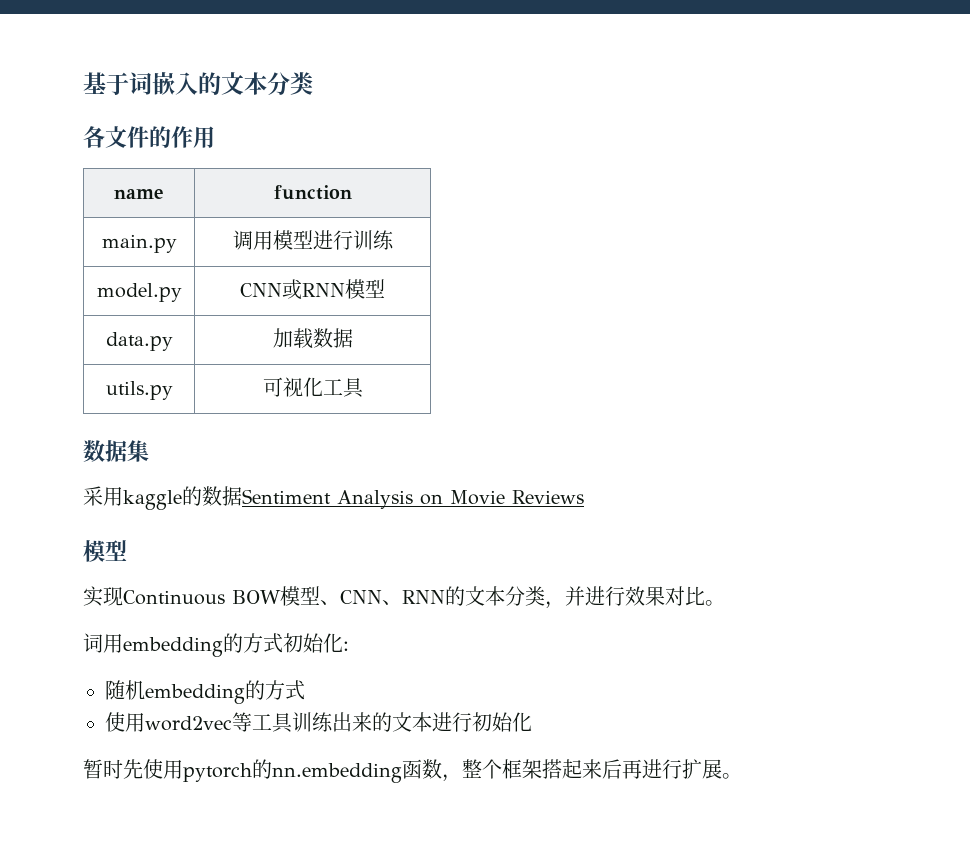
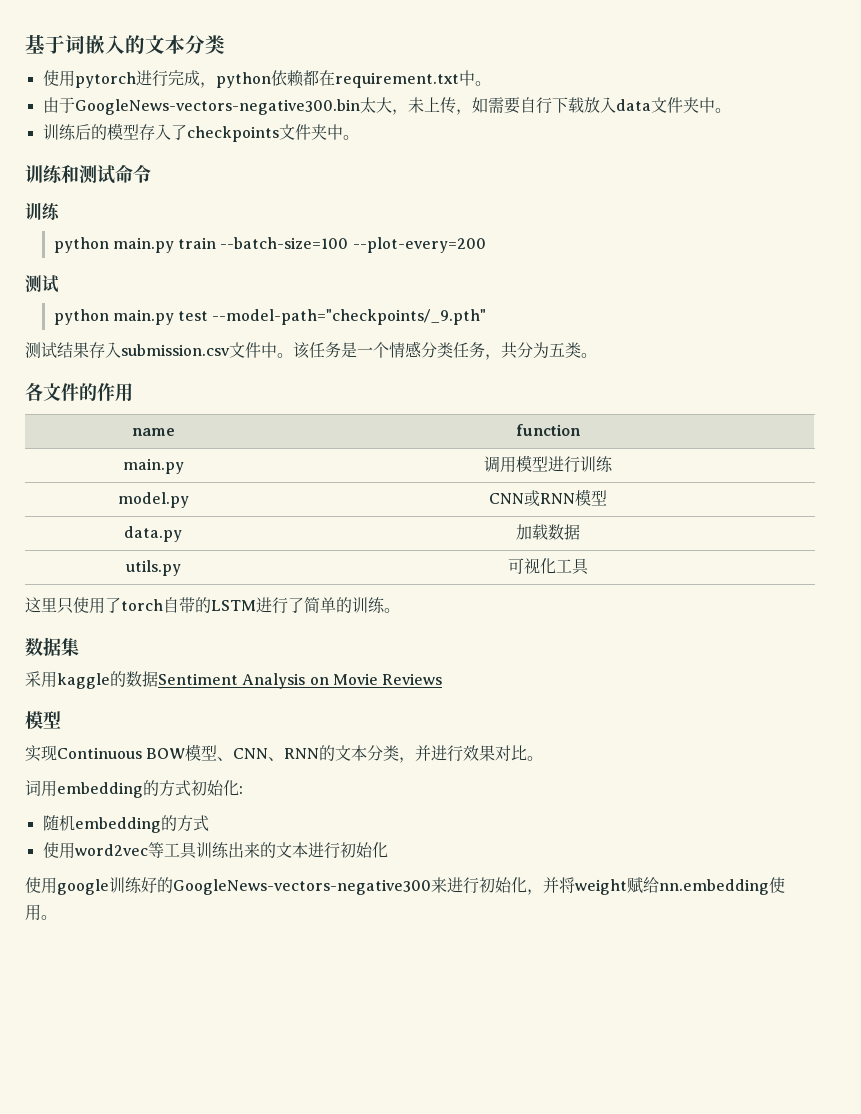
(313, 83) none -> [42,70,491,88] [42,97,731,115] [42,123,359,142] [25,164,151,184] [25,203,60,220] [53,237,486,253] [25,275,59,293] [53,309,487,325] [25,341,597,360] // 使用pytorch进行完成，python依赖都在requirement.txt中。 // 由于GoogleNews-vectors-negative300.bin太大，未上传，如需要自行下载放入data文件夹中。 // 训练后的模型存入了checkpoints文件夹中。 // 训练和测试命令 // 训练 // python main.py train --batch-size=100 --plot-every=200 // 测试 // python main.py test --model-path="checkpoints/_9.pth" // 测试结果存入submission.csv文件中。该任务是一个情感分类任务，共分为五类。
(364, 388) none -> [25,597,400,614] // 这里只使用了torch自带的LSTM进行了简单的训练。
[83,759,722,783] 暂时先使用pytorch的nn.embedding函数，整个框架搭起来后再进行扩展 -> [25,877,785,895] [25,904,41,921] 使用google训练好的GoogleNews-vectors-negative300来进行初始化，并将weight赋给nn.embedding使用

